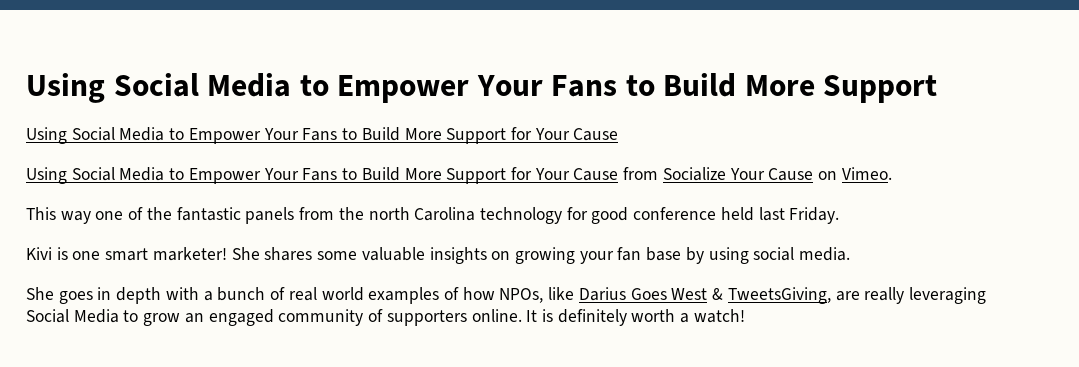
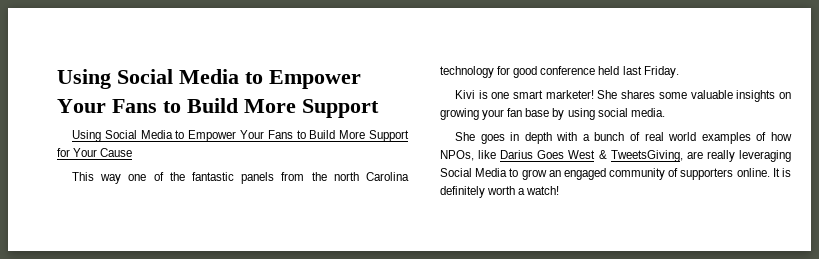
[26,167,892,184] // Using Social Media to Empower Your Fans to Build More Support for Your Cause from Socialize Your Cause on Vimeo. -> (133, 152) none

